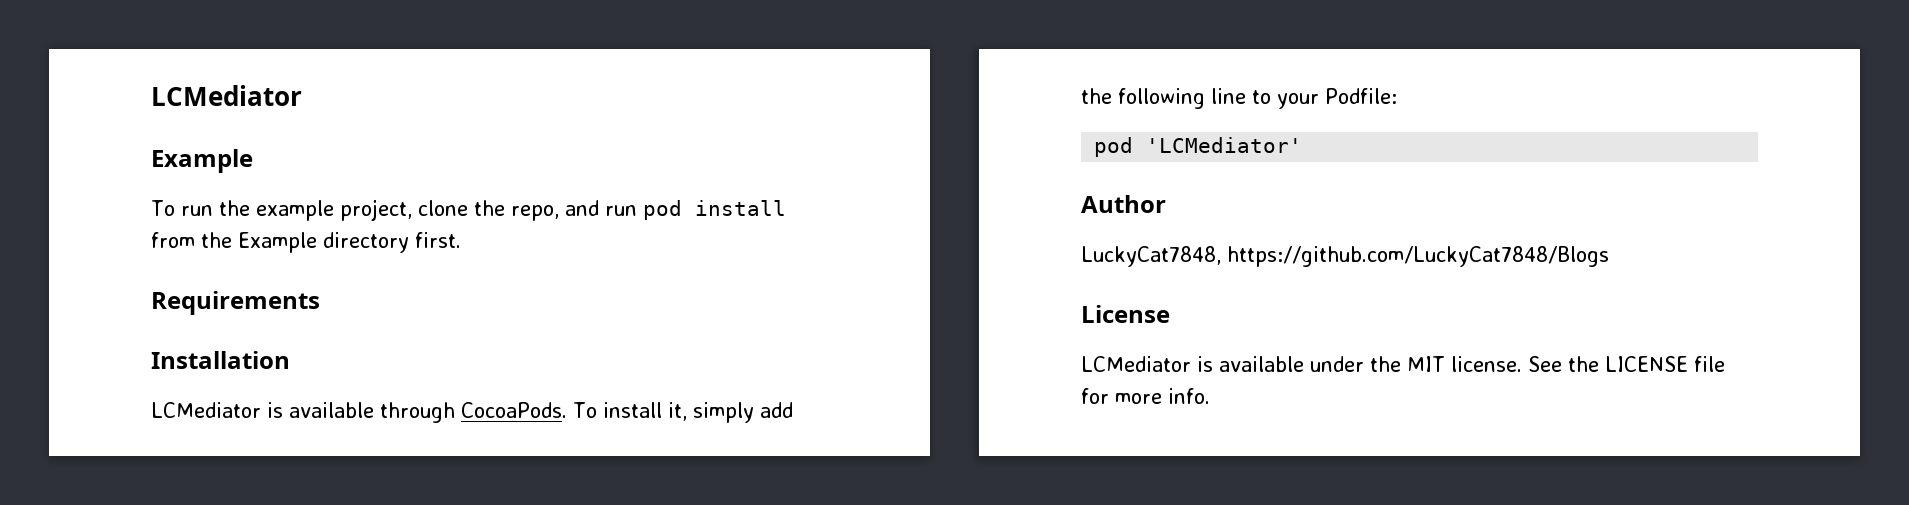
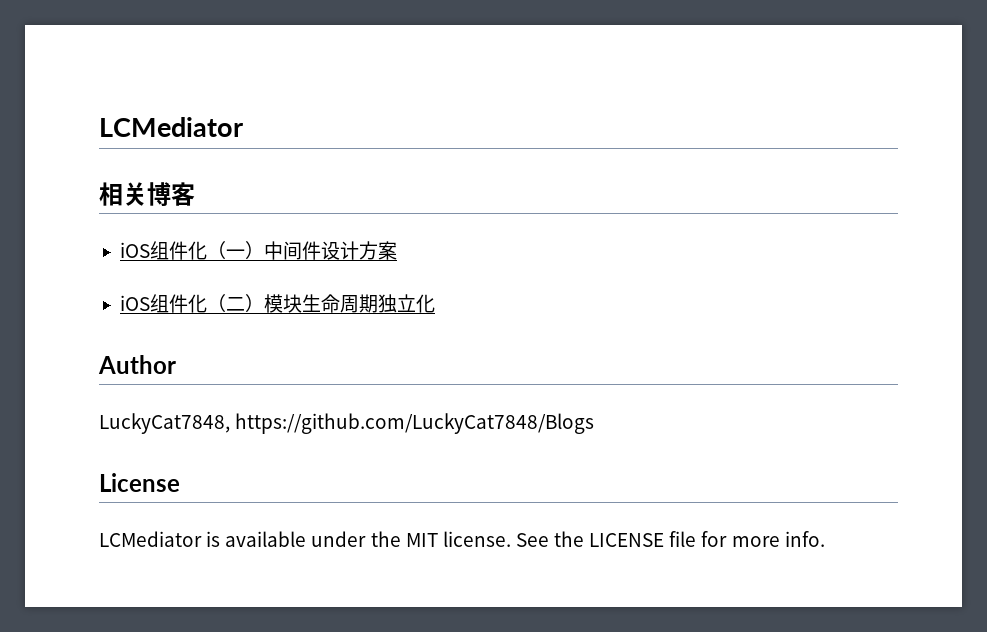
[151,149,253,173] [151,199,786,221] [151,232,461,253] [151,291,320,315] [151,351,290,369] [151,402,793,423] [1081,88,1397,109] [1094,137,1303,157] Example // To run the example project, clone the repo, and run pod install from the Example directory first. // Requirements // Installation // LCMediator is available through CocoaPods. To install it, simply add the following line to your Podfile: // pod 'LCMediator' -> [99,182,195,206] [119,241,397,260] [119,294,435,313] 相关博客 // iOS组件化（一）中间件设计方案 // iOS组件化（二）模块生命周期独立化

